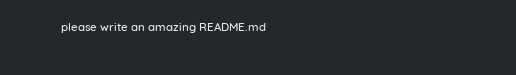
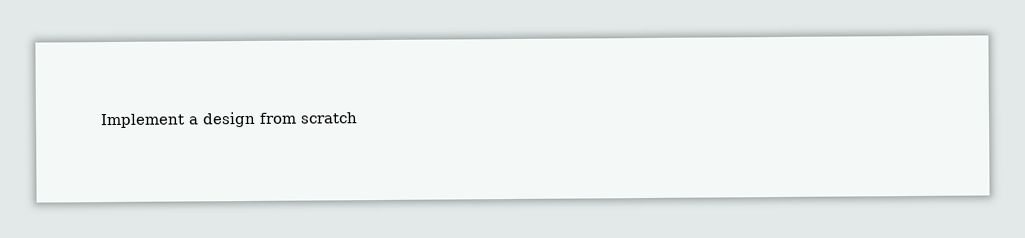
[61,22,267,33] please write an amazing README.md -> [100,111,358,129] Implement a design from scratch

